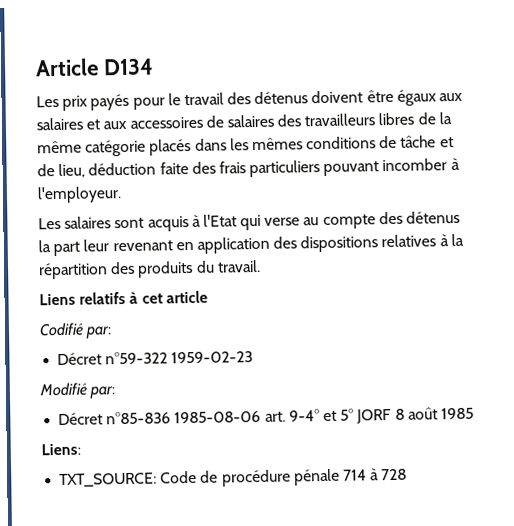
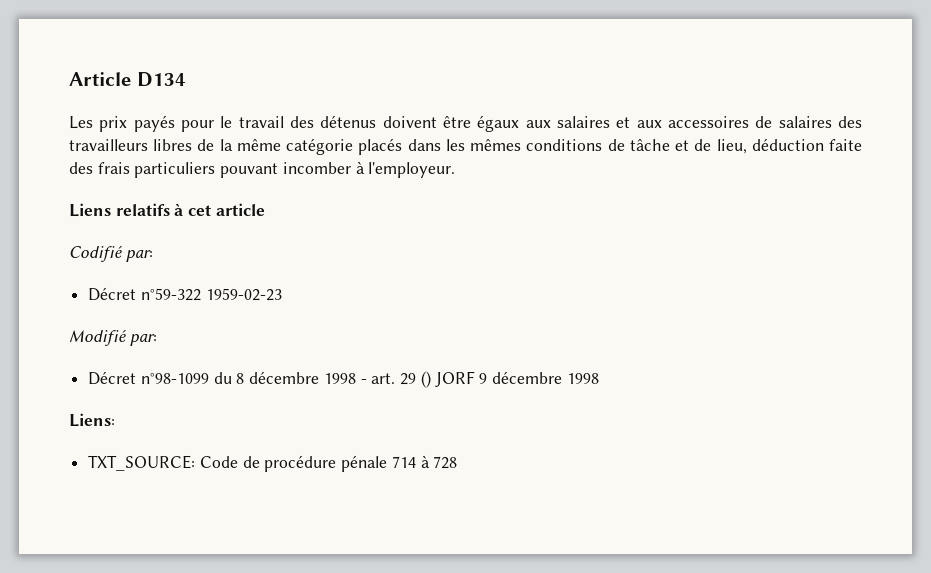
[38,210,461,232] [38,233,464,257] [38,259,261,280] // Les salaires sont acquis à l'Etat qui verse au compte des détenus la part leur revenant en application des dispositions relatives à la répartition des produits du travail. -> (456, 170) none
[106,407,474,425] n°85-836 1985-08-06 art. 9-4° et 5° JORF 8 août 1985 -> [140,371,599,388] n°98-1099 du 8 décembre 1998 - art. 29 () JORF 9 décembre 1998

